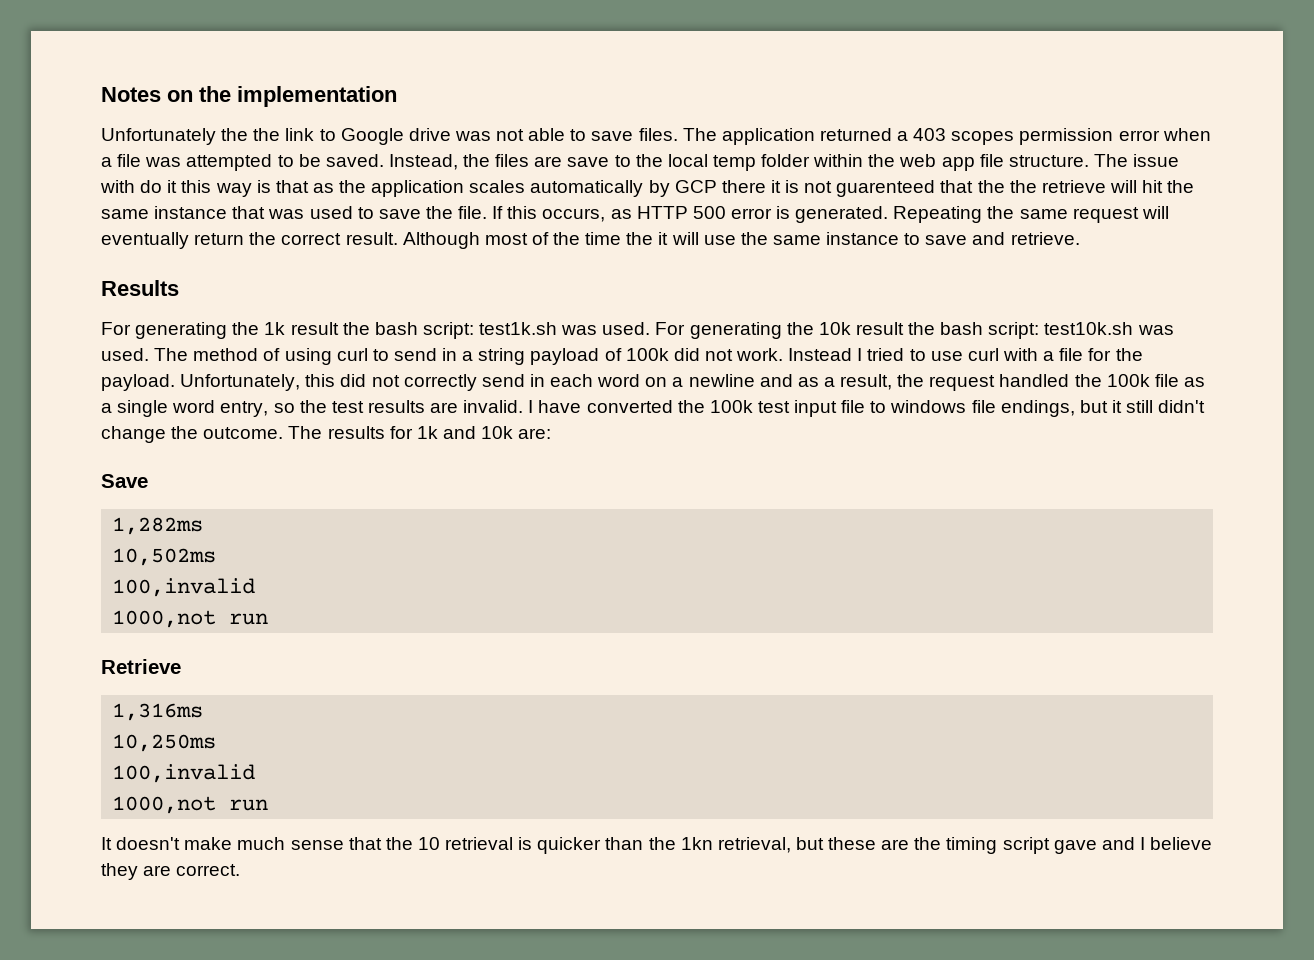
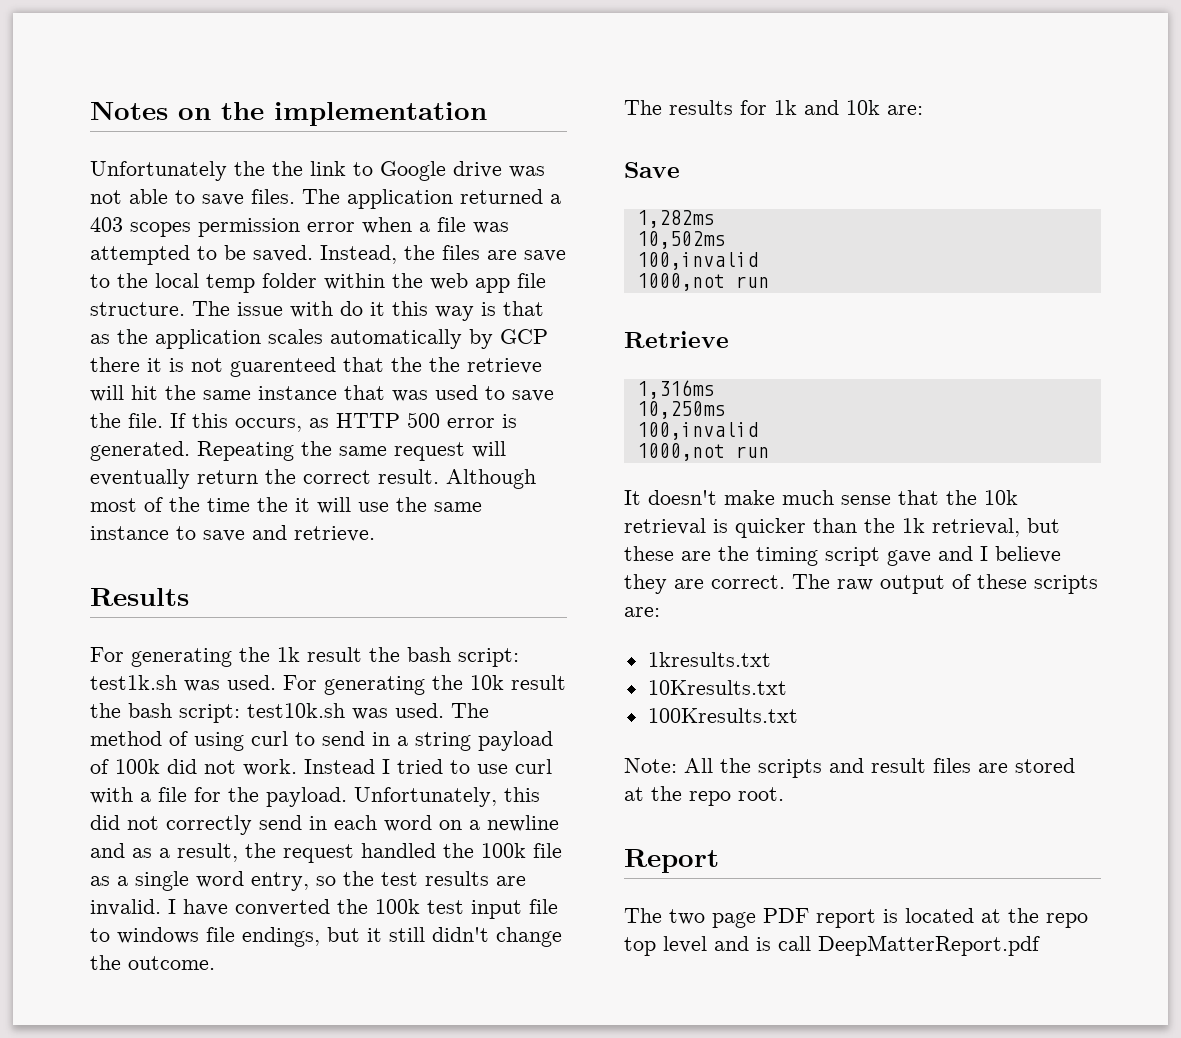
(284, 433) none -> (215, 963) //
[417,837,440,850] 10 -> [984,490,1018,505] 10k
[680,837,713,850] 1kn -> [902,518,925,533] 1k
(241, 870) none -> [792,574,1098,594] [624,607,660,617] [647,652,771,667] [647,680,787,695] [647,708,798,723] [624,758,1075,778] [624,786,784,806] [624,849,719,873] [624,908,1088,928] [624,935,1040,956] The raw output of these scripts are: // 1kresults.txt // 10Kresults.txt // 100Kresults.txt // Note: All the scripts and result files are stored at the repo root. // Report // The two page PDF report is located at the repo top level and is call DeepMatterReport.pdf

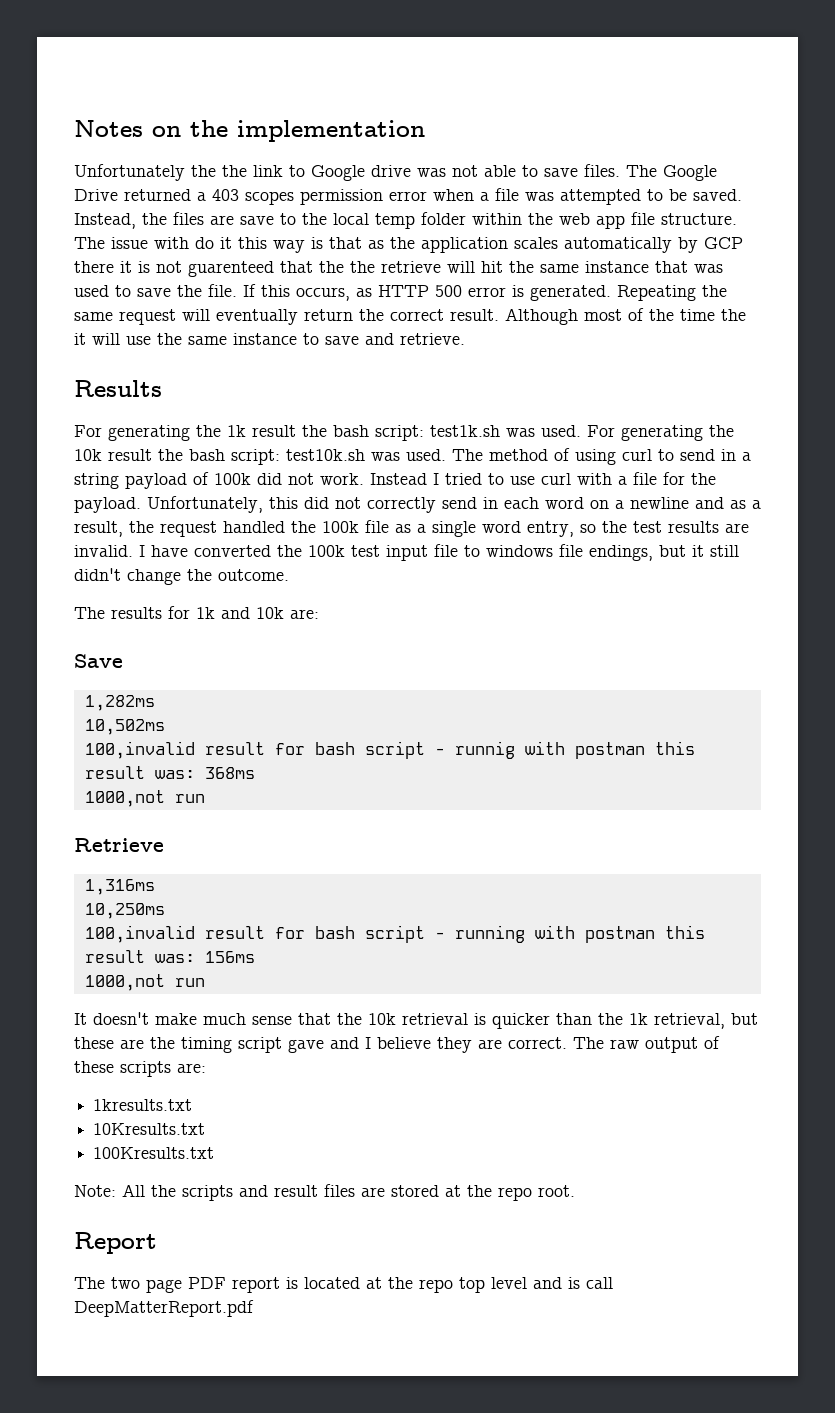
[347,189,453,209] application -> [663,165,717,181] [74,189,118,201] Google Drive
(758, 261) none -> [204,741,695,759] [84,766,255,779] result for bash script - runnig with postman this result was: 368ms
(758, 431) none -> [204,925,705,943] [84,950,255,963] result for bash script - running with postman this result was: 156ms

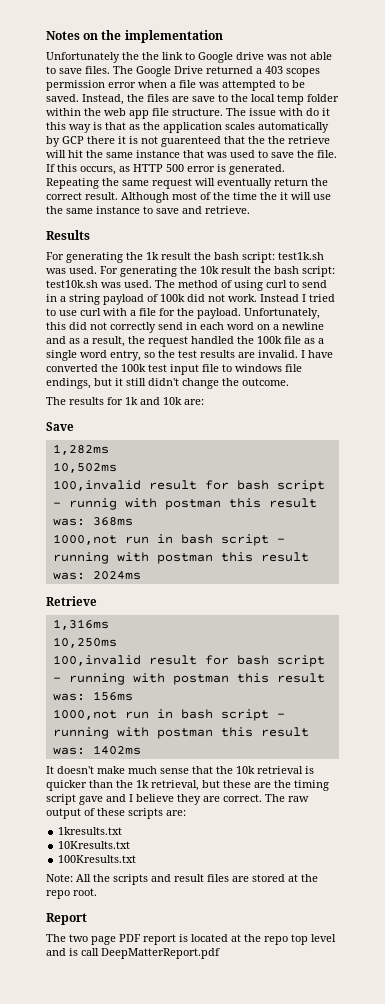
(205, 798) none -> [156,534,285,546] [52,552,309,564] [52,571,141,580] in bash script - running with postman this result was: 2024ms
(205, 982) none -> [156,709,285,721] [52,727,309,739] [52,745,141,755] in bash script - running with postman this result was: 1402ms

